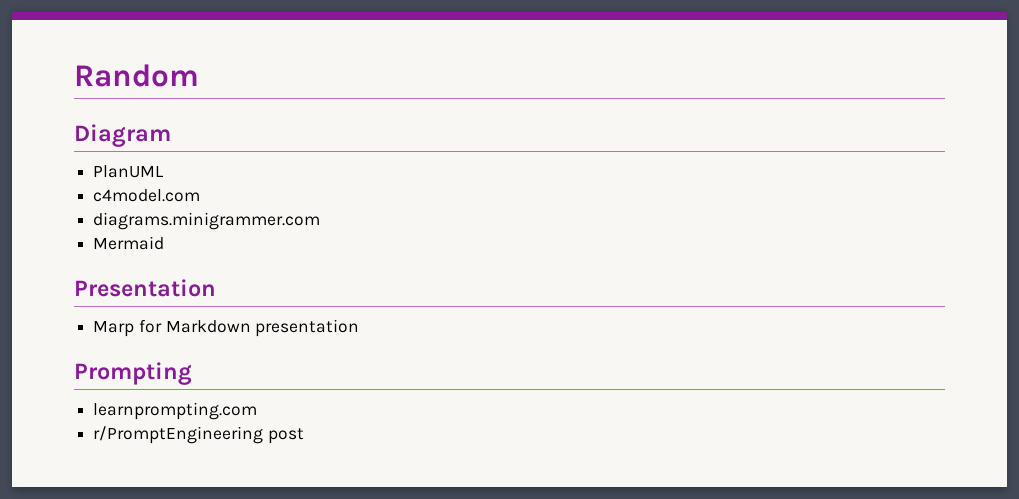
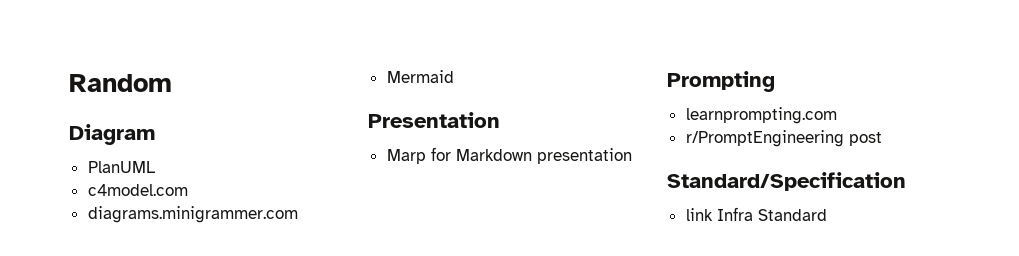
(304, 436) none -> [667,172,906,191] [685,207,827,221] // Standard/Specification // link Infra Standard

